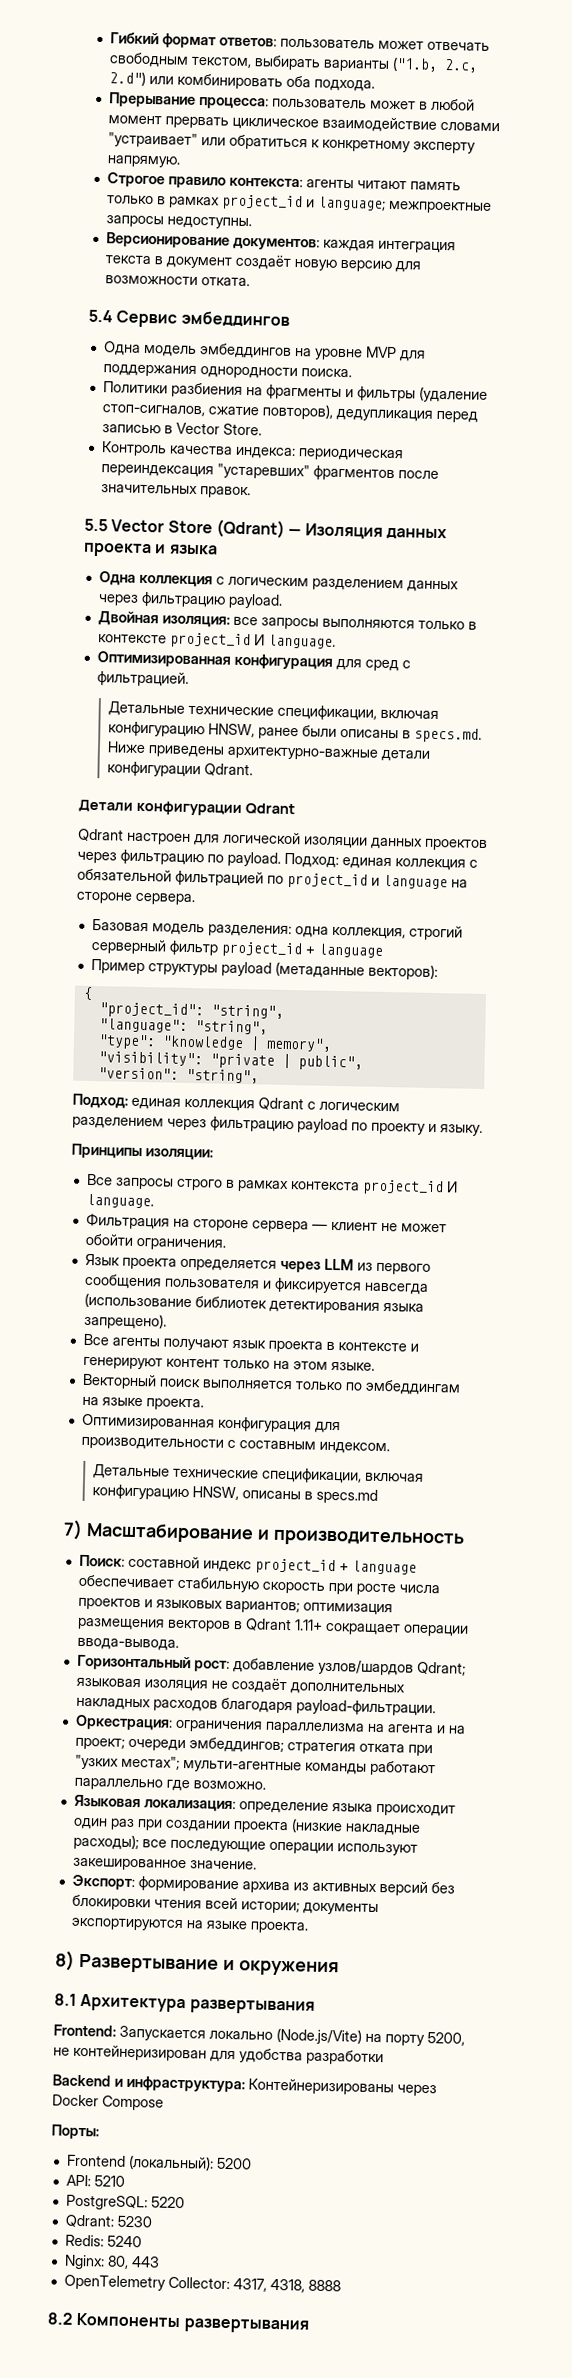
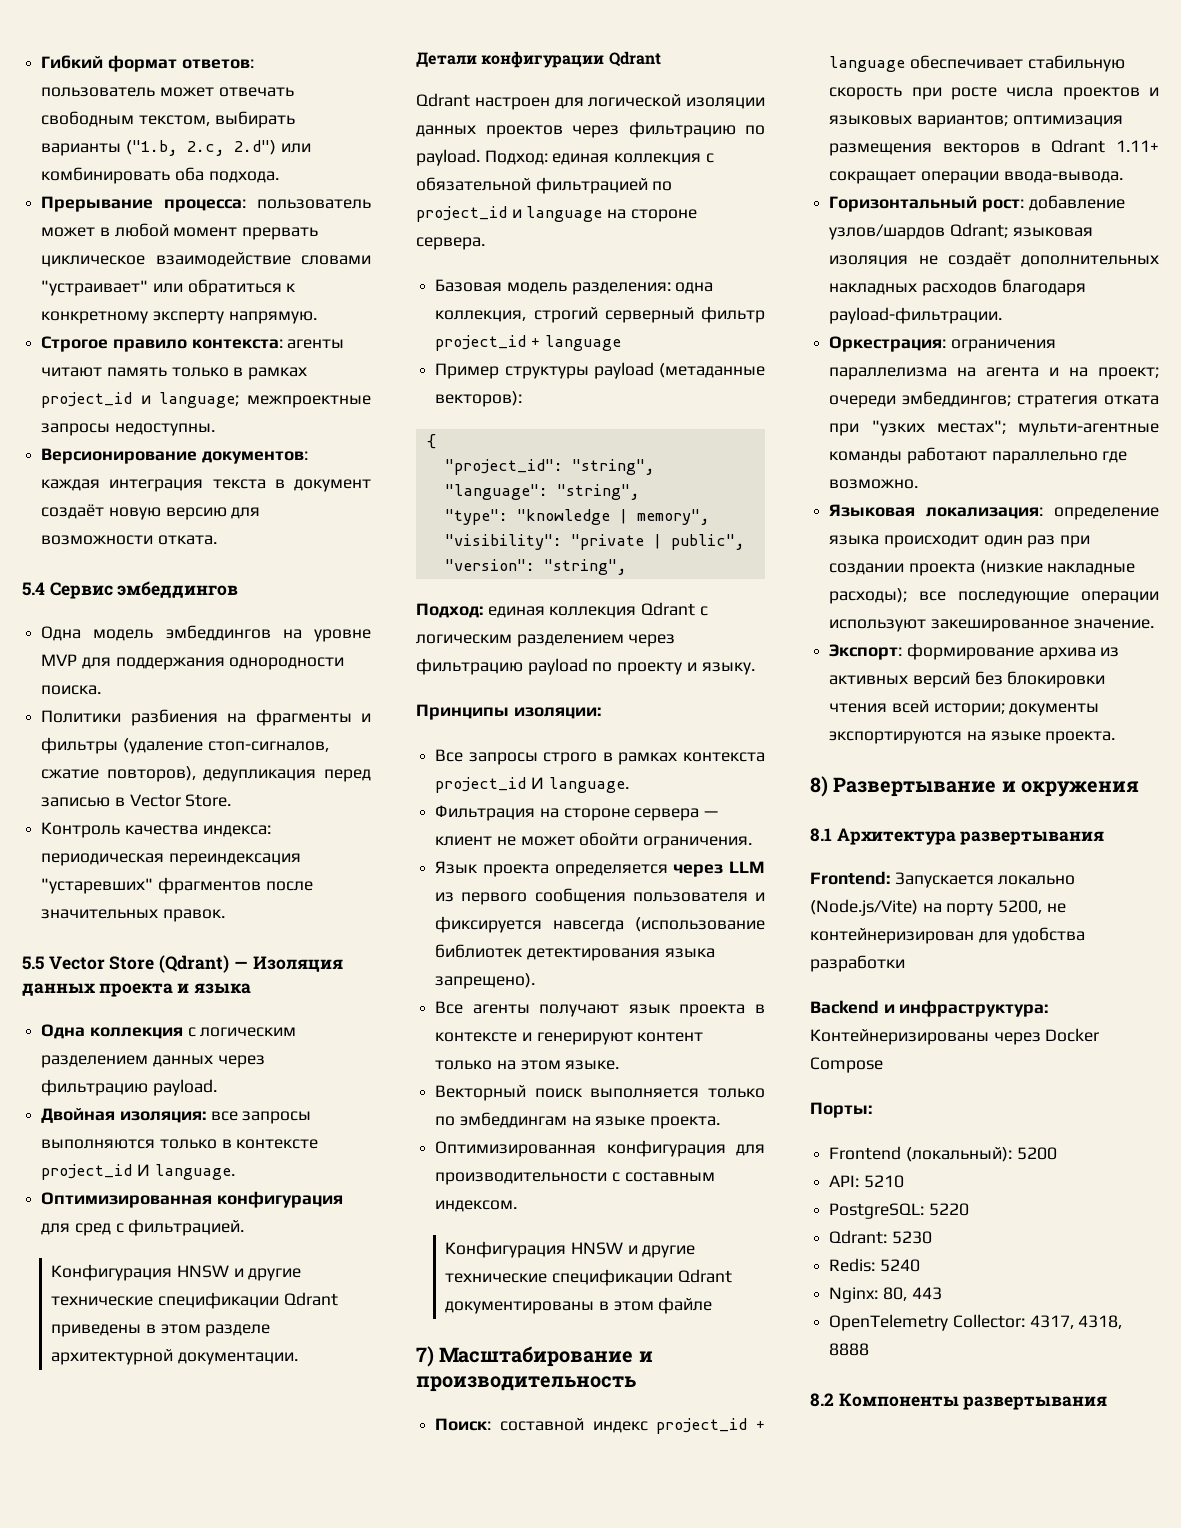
[108,701,440,721] [108,721,483,743] [107,741,431,762] [107,761,254,778] Детальные технические спецификации, включая конфигурацию HNSW, ранее были описаны в specs.md. Ниже приведены архитектурно-важные детали конфигурации Qdrant. -> [51,1264,302,1281] [51,1292,338,1309] [51,1324,271,1337] [51,1349,298,1365] Конфигурация HNSW и другие технические спецификации Qdrant приведены в этом разделе архитектурной документации.
[93,1464,425,1484] [92,1484,379,1504] Детальные технические спецификации, включая конфигурацию HNSW, описаны в specs.md -> [445,1241,696,1258] [445,1269,732,1286] [445,1297,713,1314] Конфигурация HNSW и другие технические спецификации Qdrant документированы в этом файле

